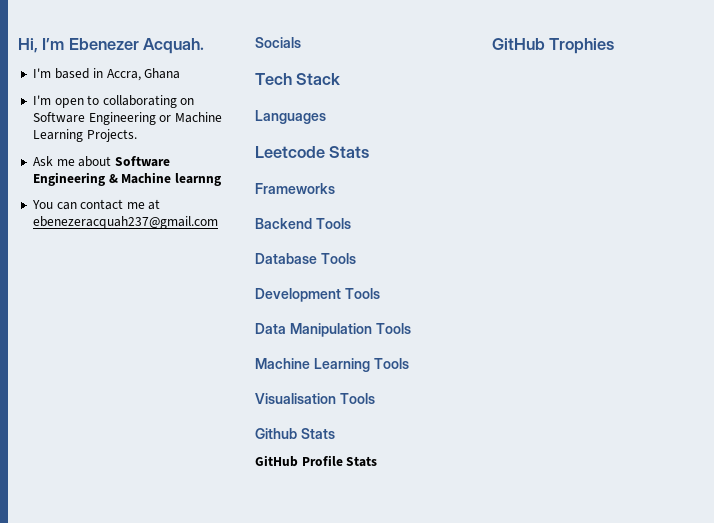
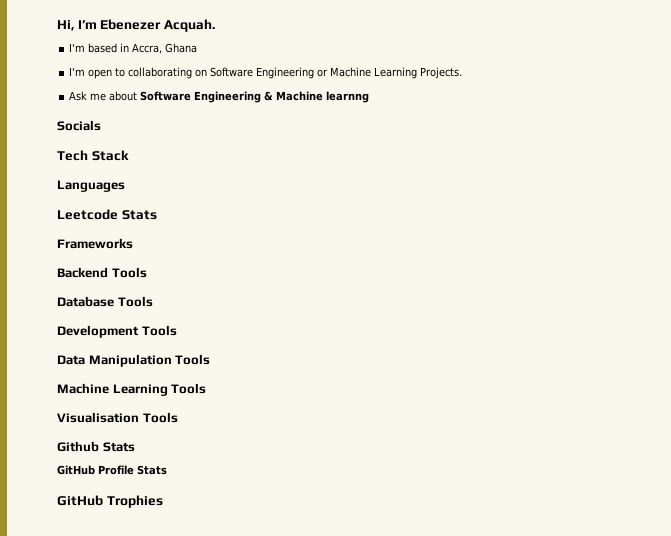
[31,199,161,210] [32,216,218,229] // You can contact me at ebenezeracquah237@gmail.com -> (370, 97) none

